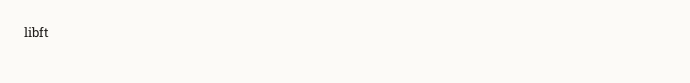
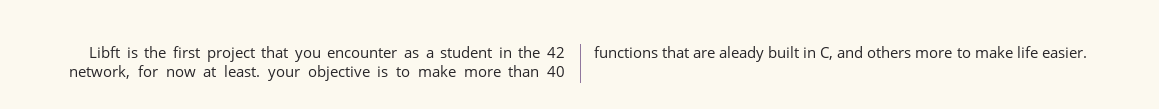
[24,26,49,38] libft -> [89,46,566,62] [69,65,565,81] [594,46,1087,62] Libft is the first project that you encounter as a student in the 42 network, for now at least. your objective is to make more than 40 functions that are aleady built in C, and others more to make life easier.

